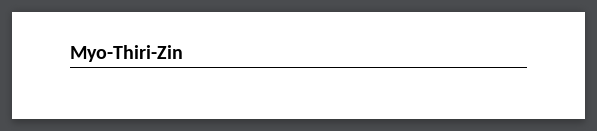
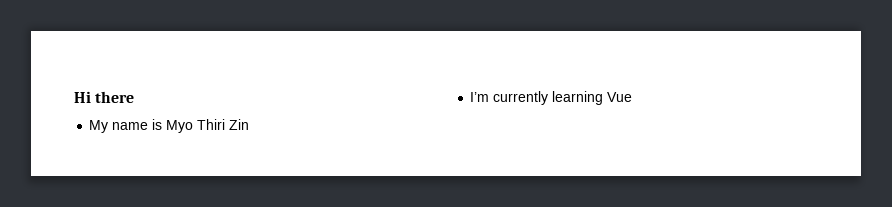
[70,45,183,62] Myo-Thiri-Zin -> [74,91,135,103] [89,119,250,133] [470,91,633,105] Hi there // My name is Myo Thiri Zin // I’m currently learning Vue

